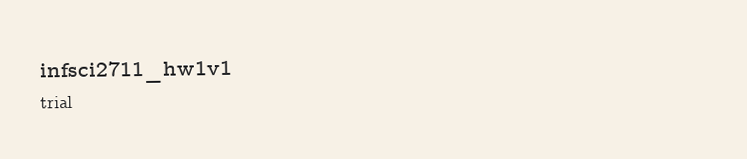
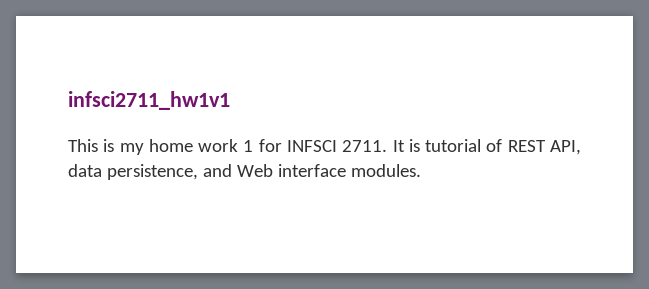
[40,95,73,109] trial -> [68,139,581,155] [68,164,421,180] This is my home work 1 for INFSCI 2711. It is tutorial of REST API, data persistence, and Web interface modules.

